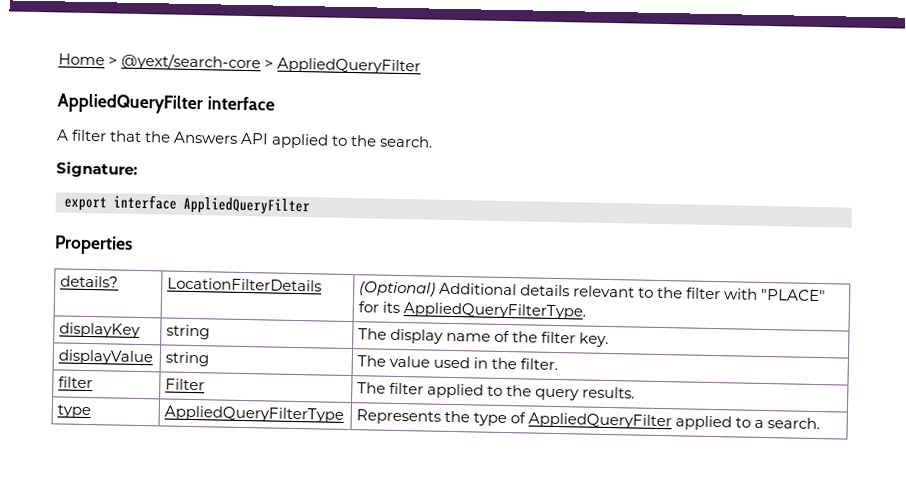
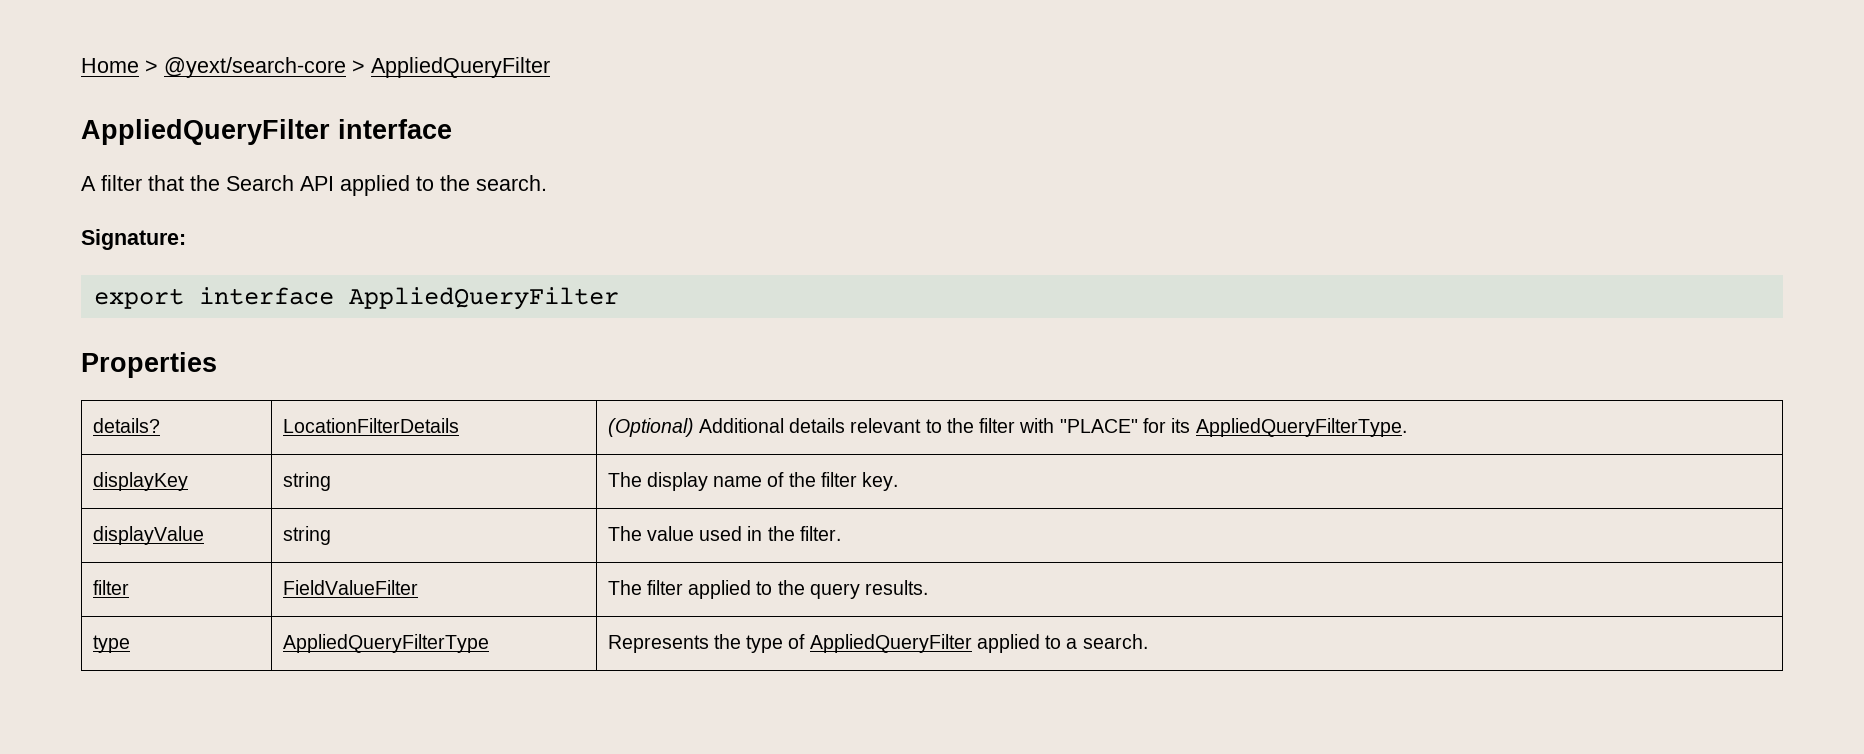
[173,131,239,144] Answers -> [226,175,294,191] Search
[165,378,206,391] Filter -> [282,580,418,595] FieldValueFilter

